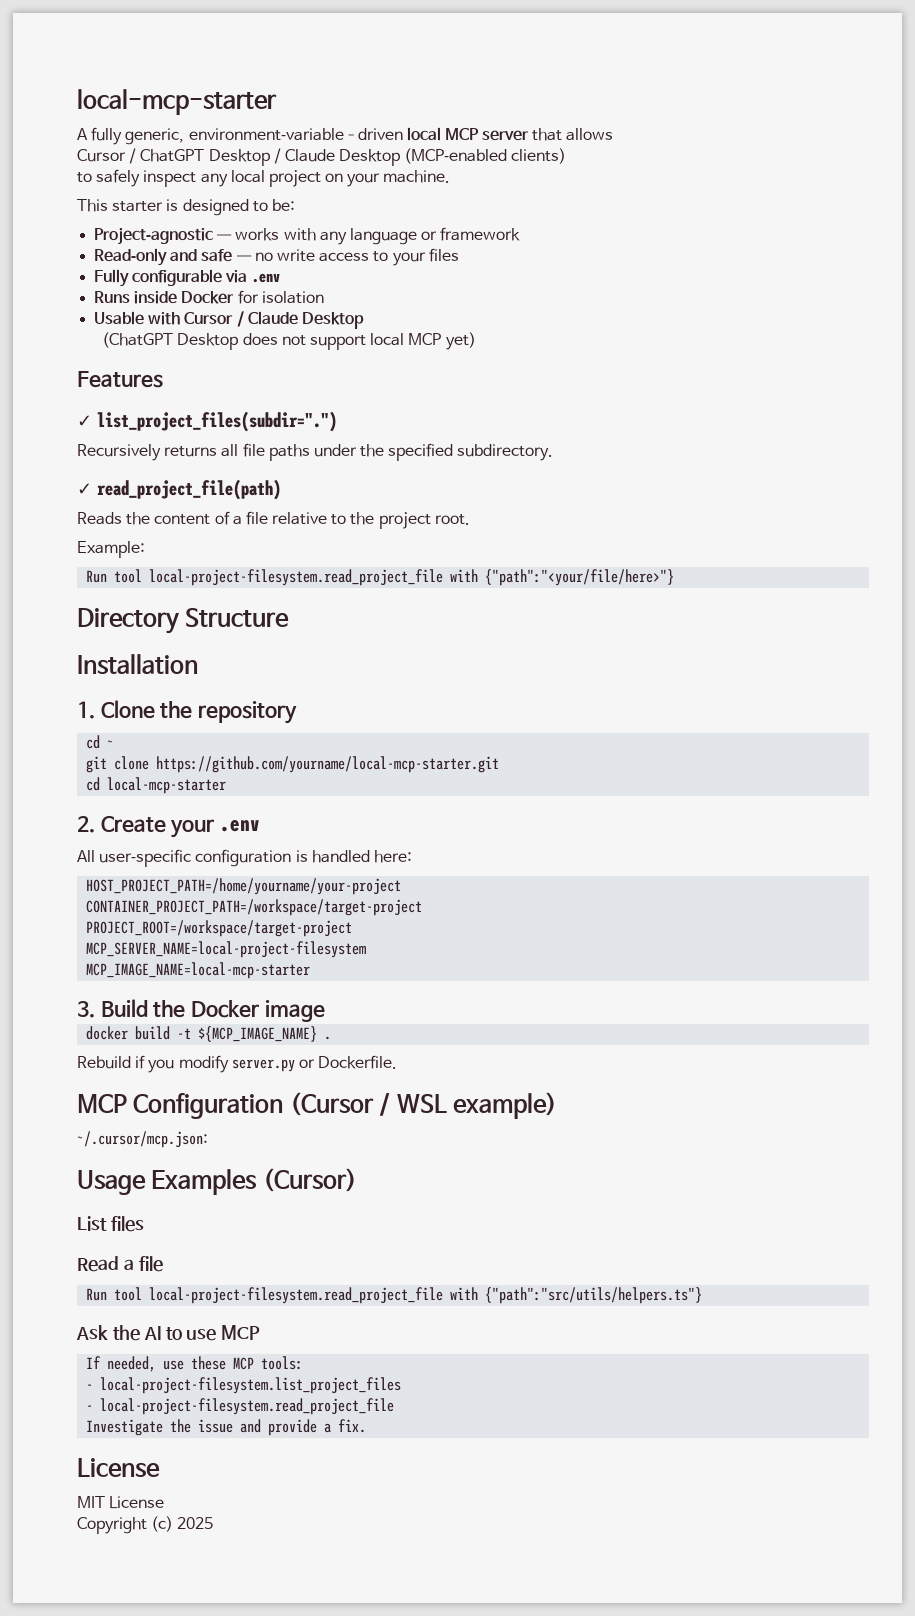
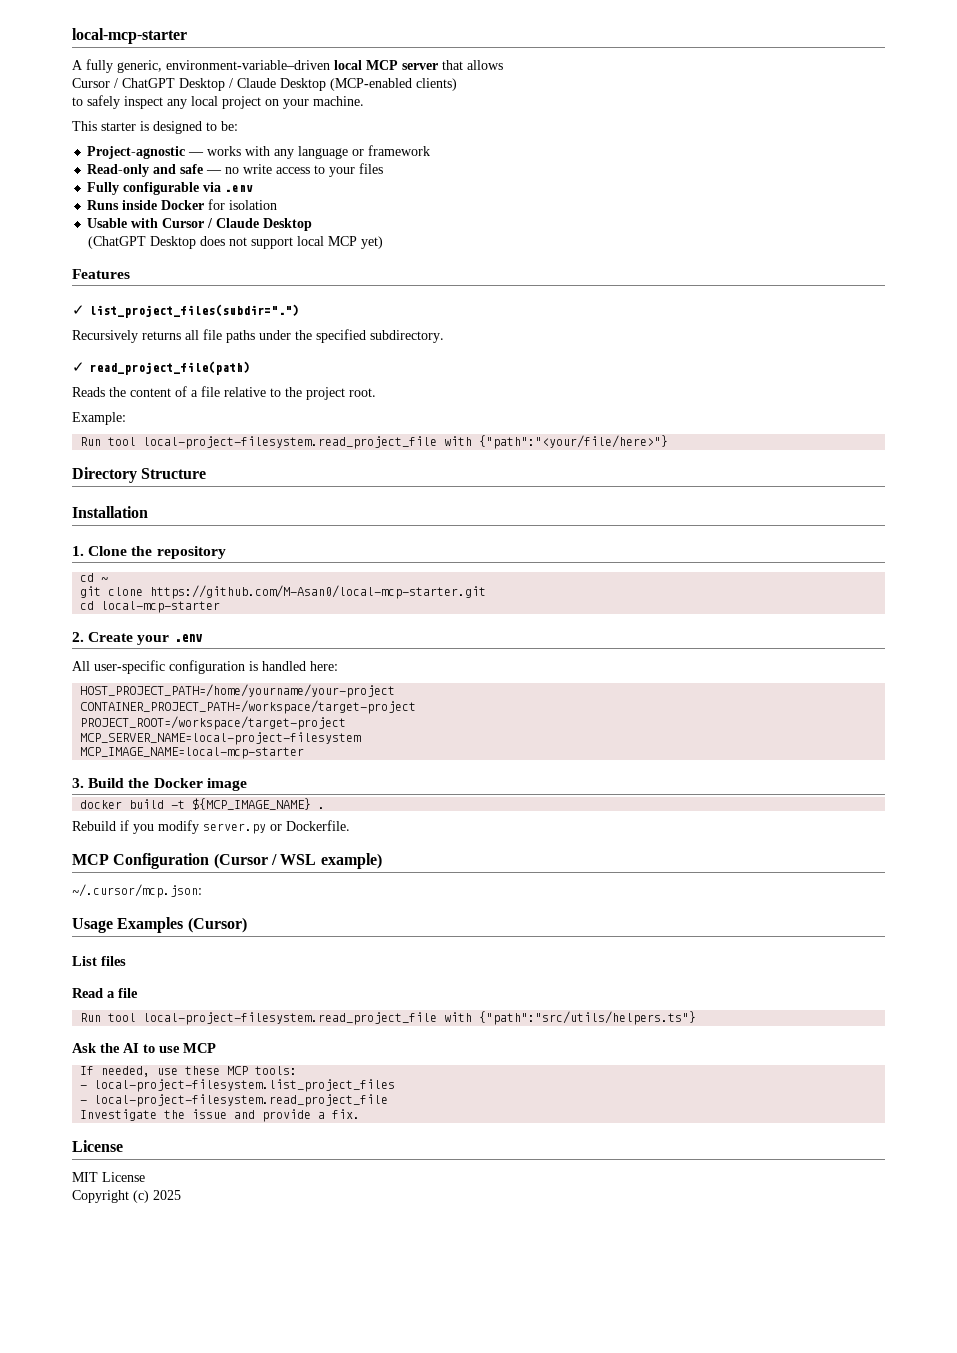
[156,756,500,773] https://github.com/yourname/local-mcp-starter.git -> [150,585,487,599] https://github.com/M-Asan0/local-mcp-starter.git

